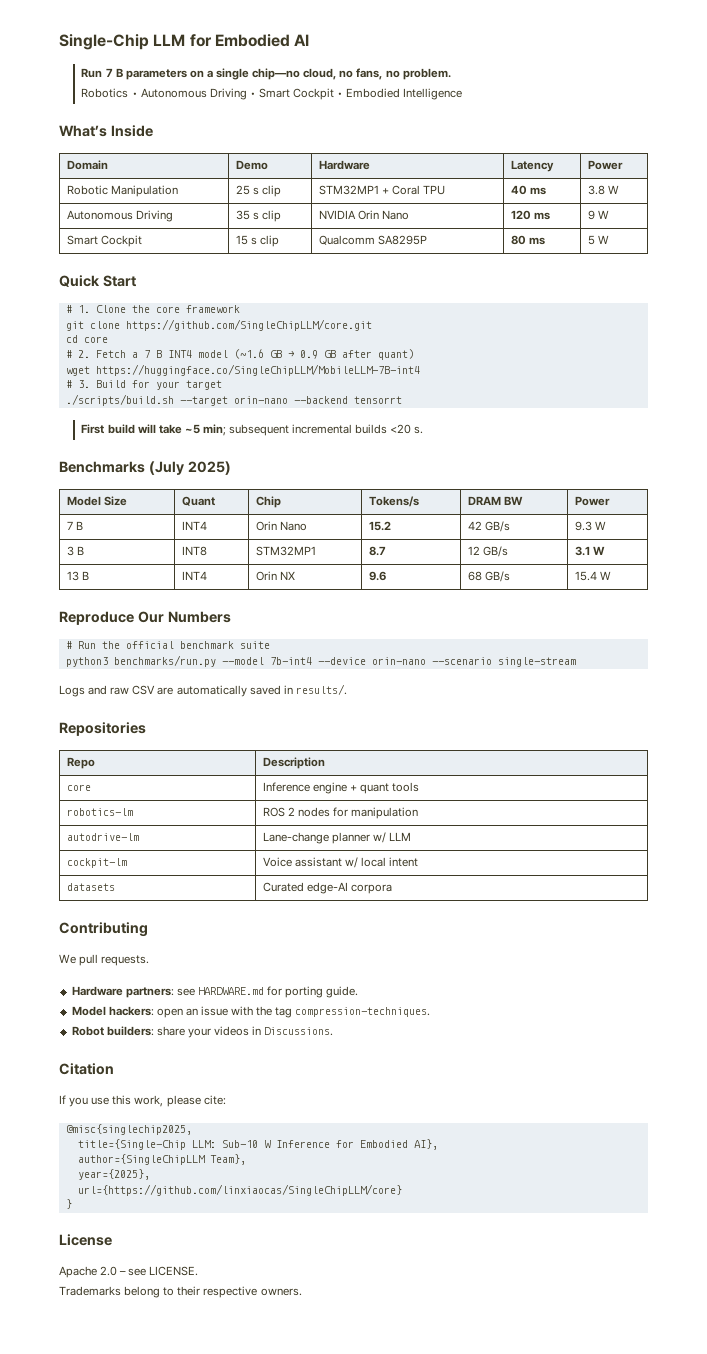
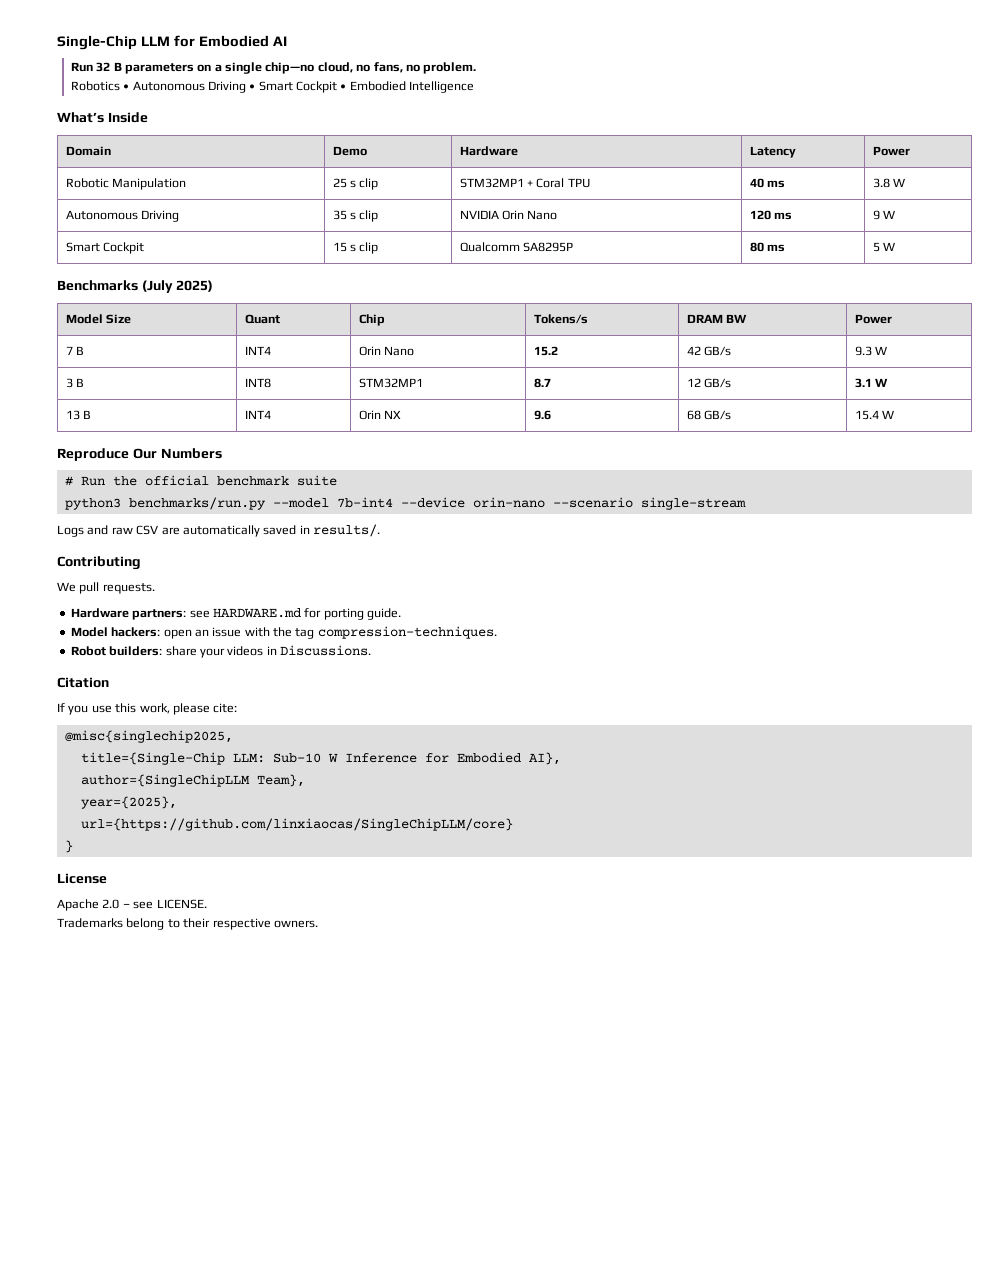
[105,68,113,77] 7 -> [96,62,111,72] 32
[59,275,136,287] [65,305,240,313] [65,319,372,331] [65,335,108,343] [65,349,414,360] [65,364,420,376] [65,380,222,390] [65,394,402,406] [81,424,424,436] // Quick Start // # 1. Clone the core framework // git clone https://github.com/SingleChipLLM/core.git // cd core // # 2. Fetch a 7 B INT4 model (~1.6 GB → 0.9 GB after quant) // wget https://huggingface.co/SingleChipLLM/MobileLLM-7B-int4 // # 3. Build for your target // ./scripts/build.sh --target orin-nano --backend tensorrt // First build will take ~5 min; subsequent incremental builds <20 s. -> (896, 246) none
[59,722,146,736] [66,757,95,769] [262,757,325,769] [66,784,91,791] [262,782,419,794] [66,808,133,816] [262,807,418,819] [66,833,139,841] [262,832,411,844] [66,858,127,868] [262,857,418,868] [66,883,115,891] [262,882,392,894] // Repositories // Repo | Description // core | Inference engine + quant tools // robotics-lm | ROS 2 nodes for manipulation // autodrive-lm | Lane-change planner w/ LLM // cockpit-lm | Voice assistant w/ local intent // datasets | Curated edge-AI corpora -> (380, 530) none

